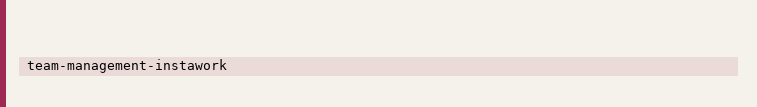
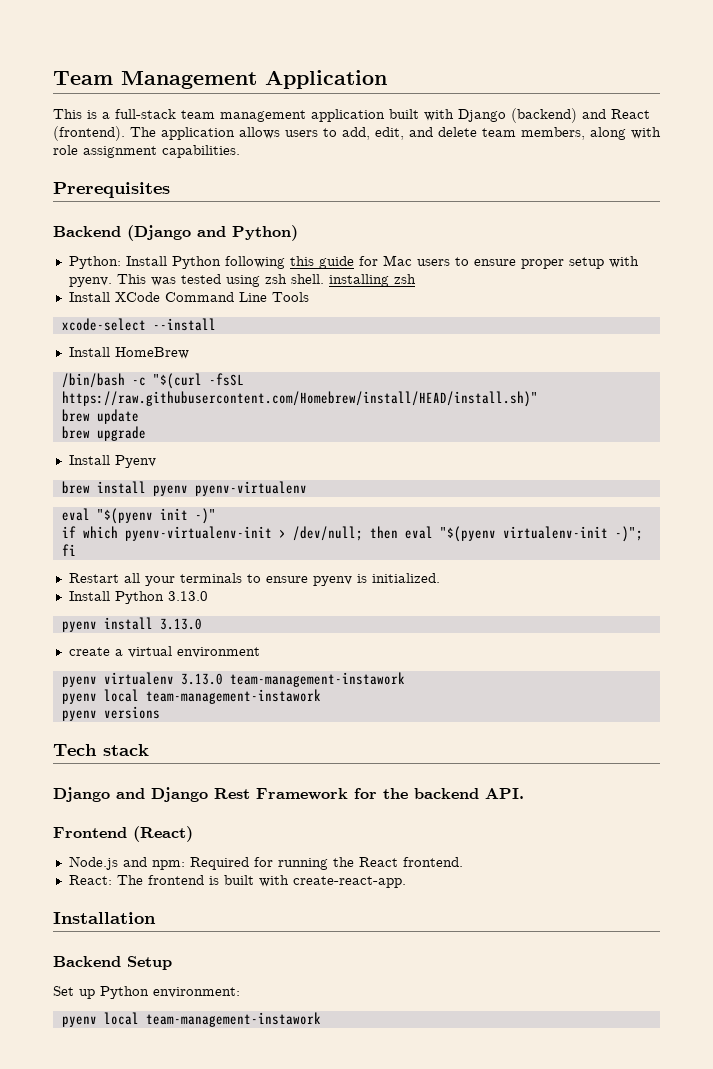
(27, 66) none -> [53,70,387,89] [53,108,650,123] [53,126,661,141] [53,145,240,158] [53,182,170,198] [53,225,298,241] [68,255,639,269] [68,274,416,287] [68,292,309,302] [61,318,216,331] [68,347,189,359] [61,373,244,389] [61,391,538,407] [61,409,139,424] [61,426,146,441] [68,455,156,468] [61,481,307,496] [61,508,216,524] [61,526,643,542] [61,544,76,556] [68,573,440,586] [68,591,208,604] [61,617,202,632] [68,646,260,658] [61,672,405,687] [61,689,321,704] [61,706,160,721] [53,744,149,756] [53,787,524,802] [53,826,193,842] [68,856,463,870] [68,875,406,888] [53,912,156,924] [53,956,172,970] [53,986,240,999] [61,1012,139,1027] Team Management Application // This is a full-stack team management application built with Django (backend) and React (frontend). The application allows users to add, edit, and delete team members, along with role assignment capabilities. // Prerequisites // Backend (Django and Python) // Python: Install Python following this guide for Mac users to ensure proper setup with pyenv. This was tested using zsh shell. installing zsh // Install XCode Command Line Tools // xcode-select --install // Install HomeBrew // /bin/bash -c "$(curl -fsSL https://raw.githubusercontent.com/Homebrew/install/HEAD/install.sh)" // brew update // brew upgrade // Install Pyenv // brew install pyenv pyenv-virtualenv // eval "$(pyenv init -)" // if which pyenv-virtualenv-init > /dev/null; then eval "$(pyenv virtualenv-init -)"; fi // Restart all your terminals to ensure pyenv is initialized. // Install Python 3.13.0 // pyenv install 3.13.0 // create a virtual environment // pyenv virtualenv 3.13.0 team-management-instawork // pyenv local team-management-instawork // pyenv versions // Tech stack // Django and Django Rest Framework for the backend API. // Frontend (React) // Node.js and npm: Required for running the React frontend. // React: The frontend is built with create-react-app. // Installation // Backend Setup // Set up Python environment: // pyenv local

